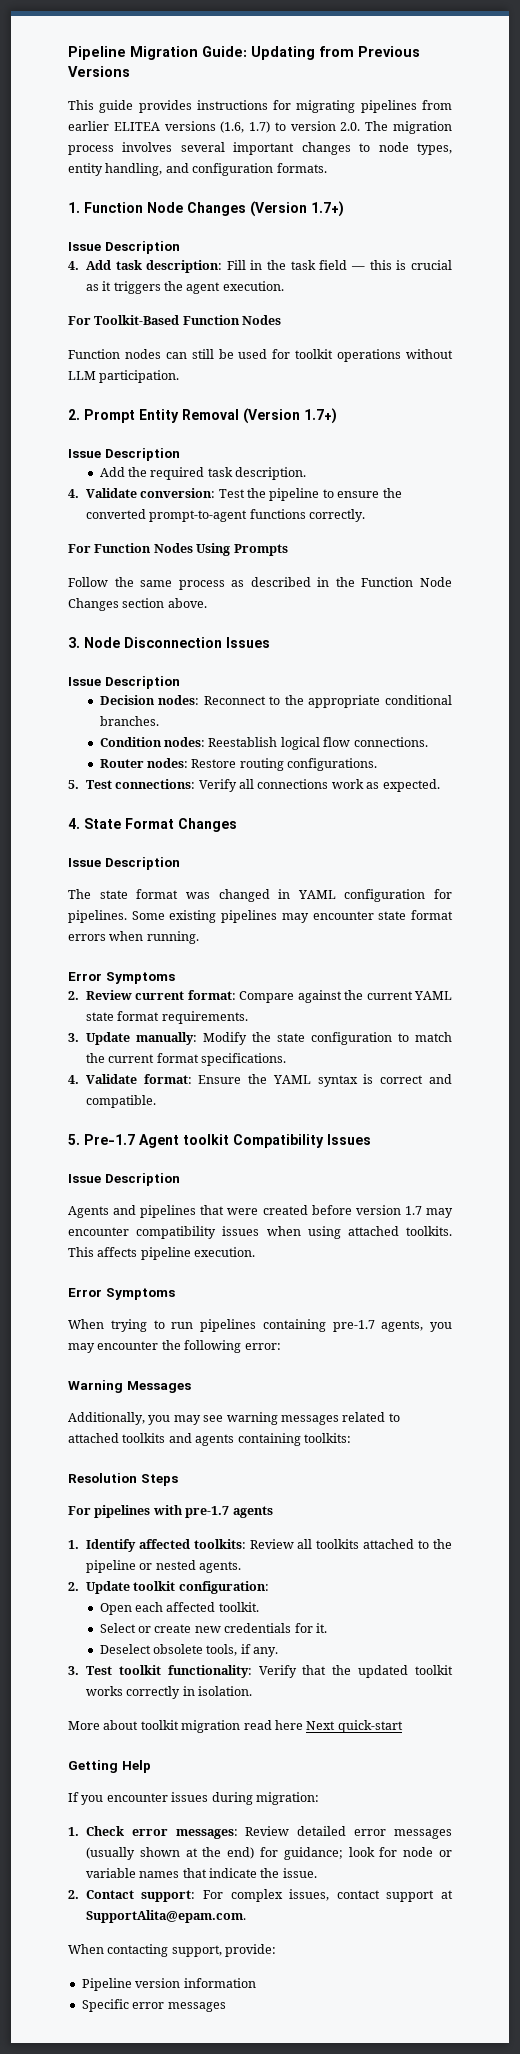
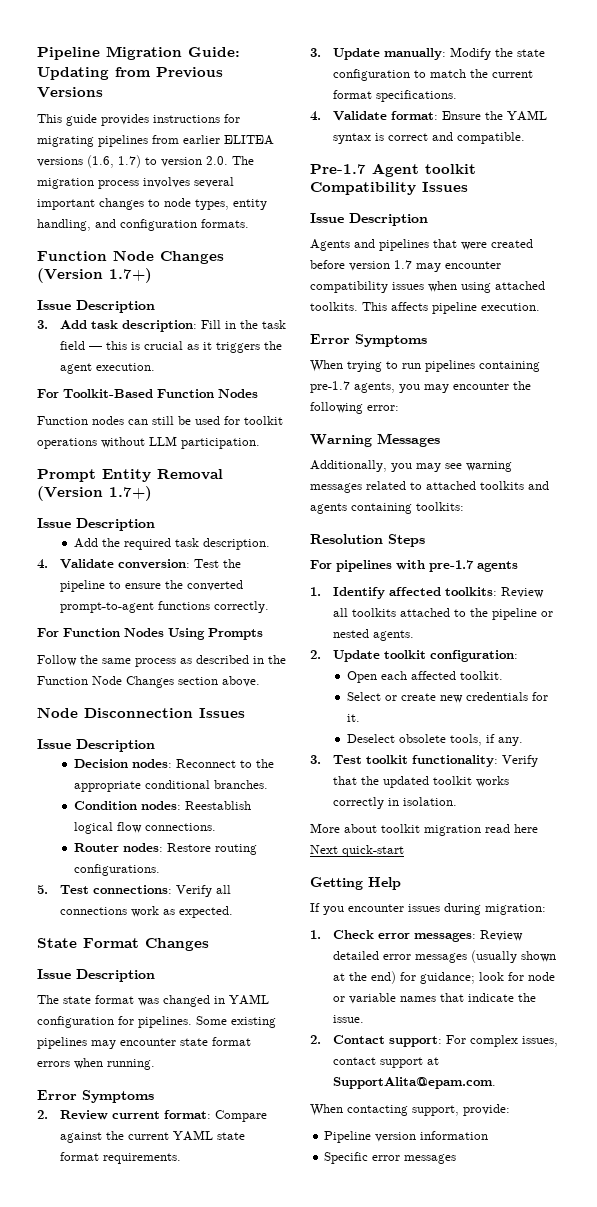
[68,202,80,213] 1. -> (249, 223) none
[68,261,79,270] 4. -> [37,320,48,329] 3.
[68,409,80,420] 2. -> (260, 443) none
[68,637,80,648] 3. -> (260, 681) none
[68,818,80,829] 4. -> (233, 912) none
[68,1134,80,1145] 5. -> (525, 138) none

